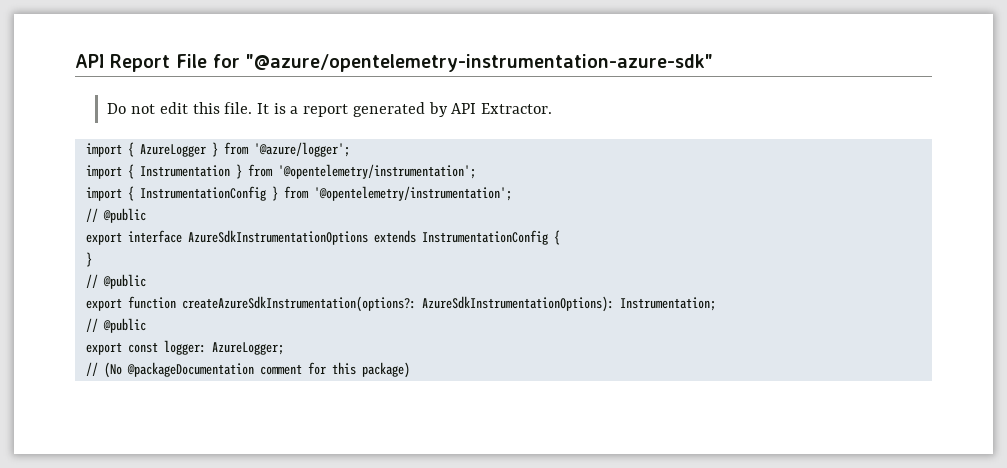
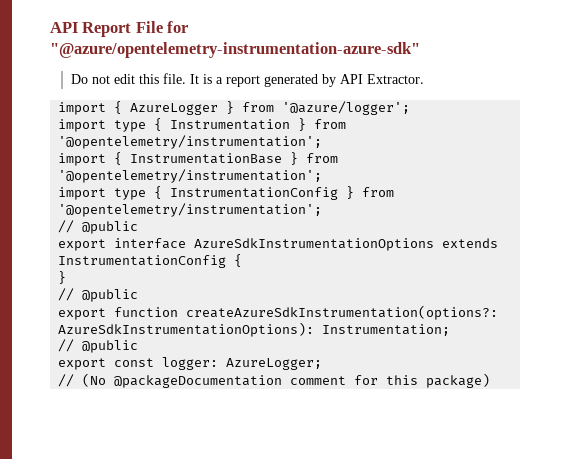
(122, 172) none -> [114,120,147,132] type
(134, 193) none -> [130,152,339,165] [58,169,323,183] [58,186,163,200] InstrumentationBase } from '@opentelemetry/instrumentation'; // import type {

